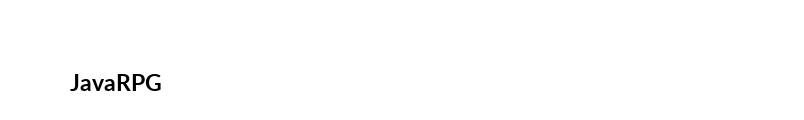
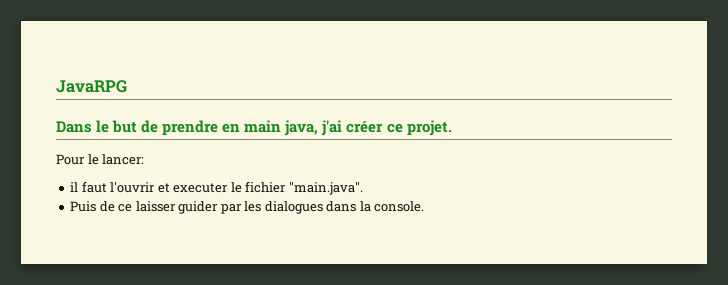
(162, 82) none -> [56,120,452,136] [56,154,145,165] [70,181,363,195] [70,201,425,214] // Dans le but de prendre en main java, j'ai créer ce projet. // Pour le lancer: // il faut l'ouvrir et executer le fichier "main.java". // Puis de ce laisser guider par les dialogues dans la console.

